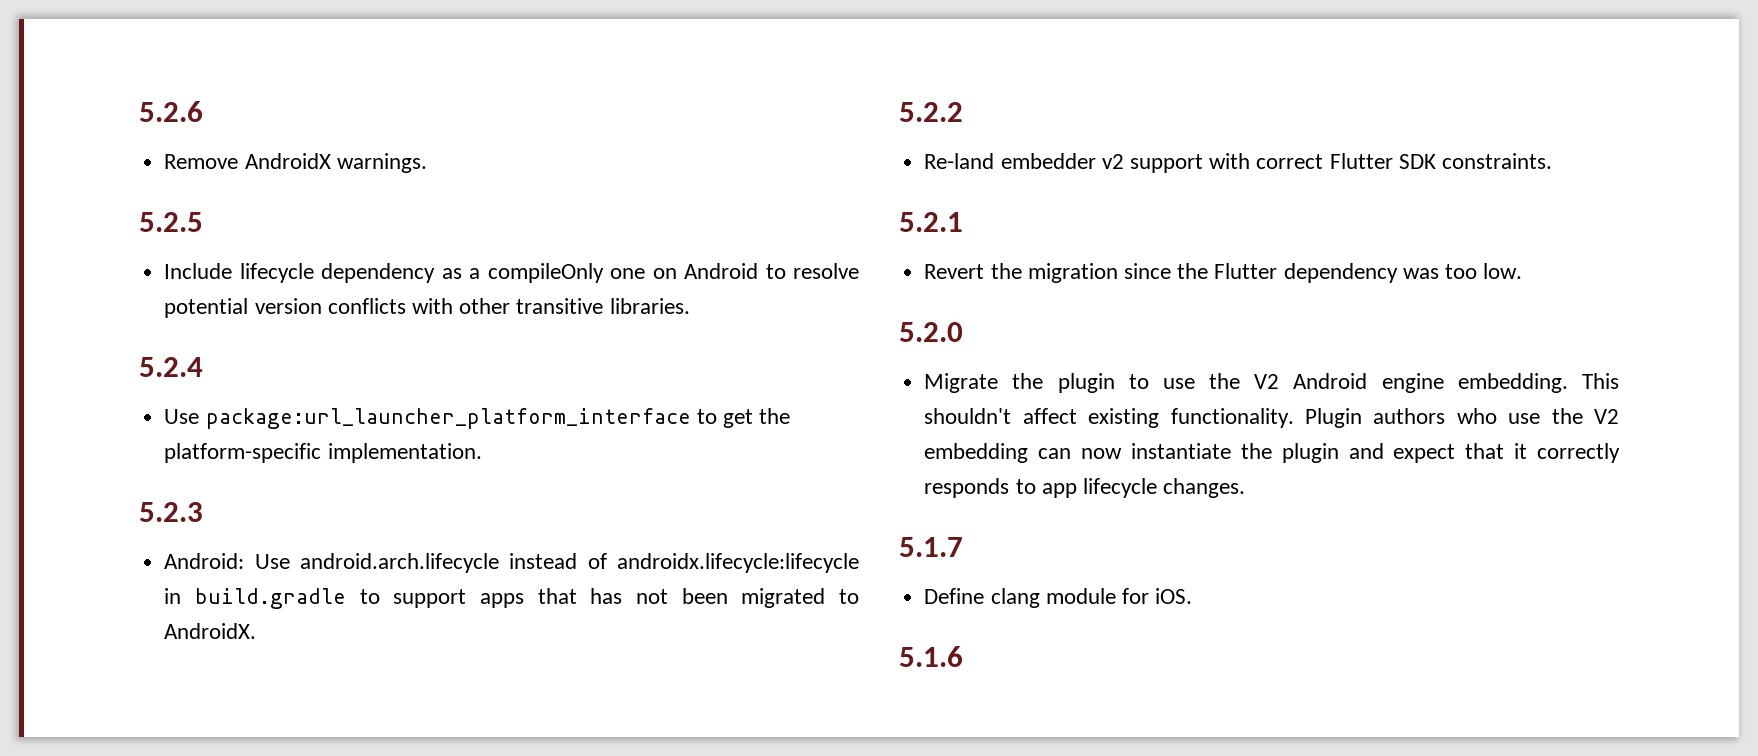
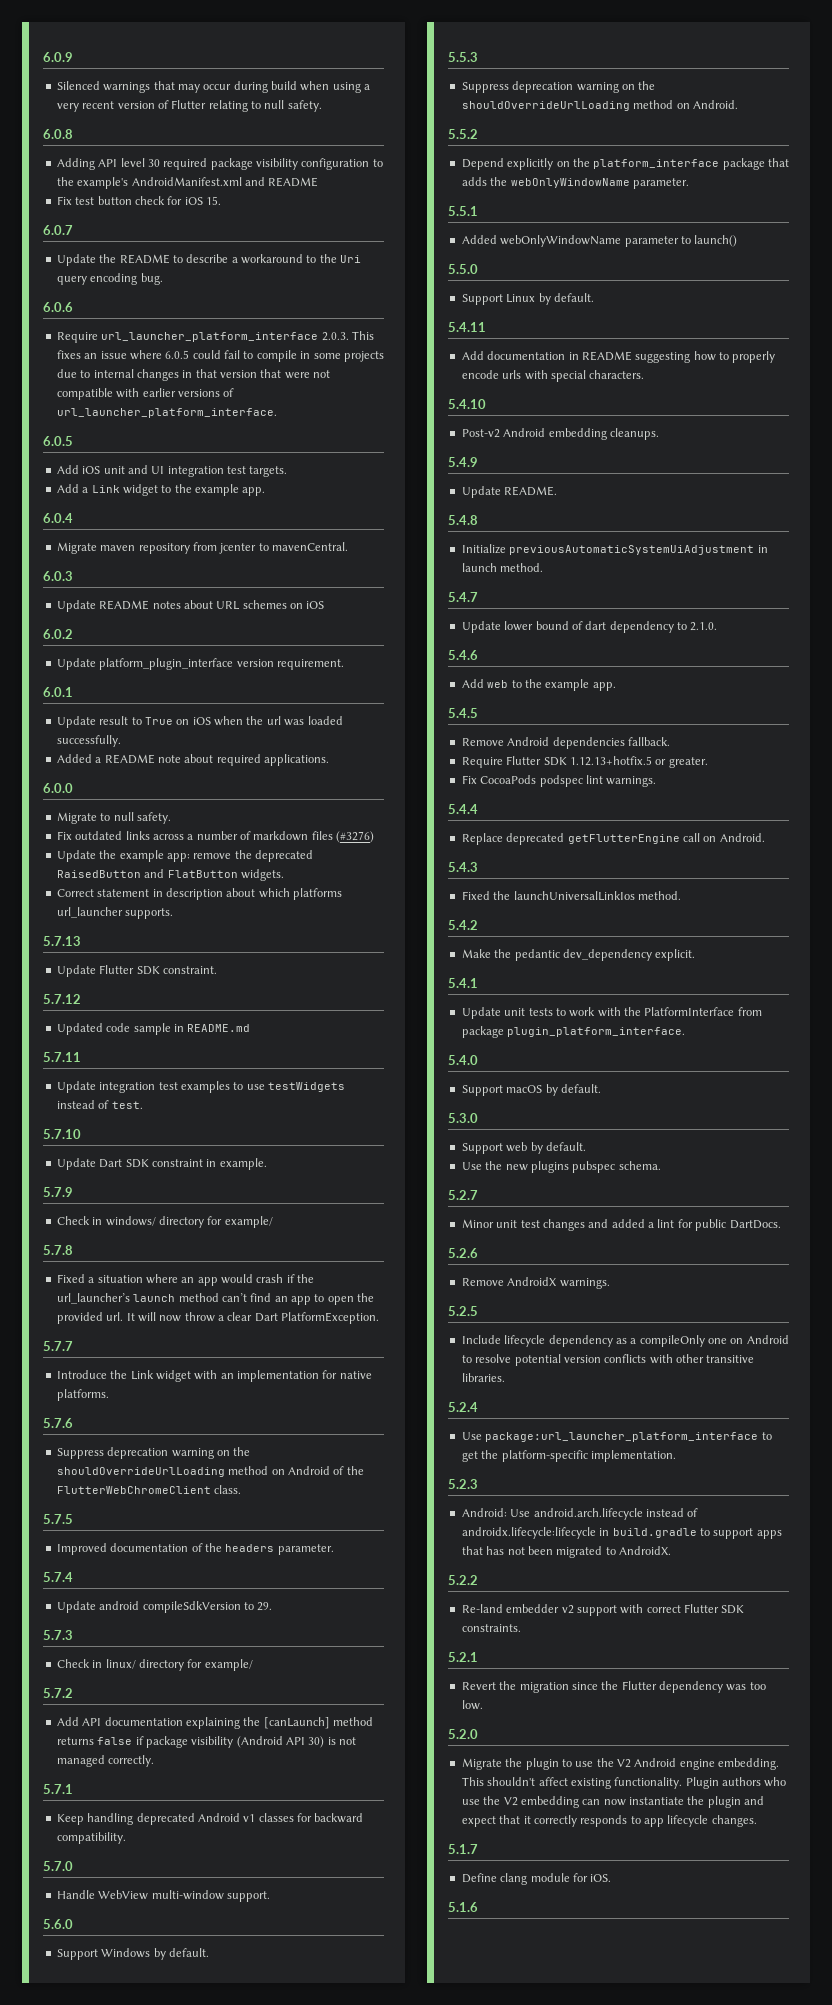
(139, 111) none -> [43,52,73,62] [56,81,371,93] [56,100,322,112] [43,129,73,139] [56,158,383,170] [56,177,319,189] [56,196,221,205] [43,225,73,235] [56,254,362,266] [56,273,163,285] [43,302,73,312] [56,331,374,343] [56,350,384,362] [56,369,331,381] [56,388,235,400] [56,408,277,418] [43,436,73,446] [56,465,288,477] [56,484,266,496] [43,513,73,523] [56,542,348,554] [43,571,73,581] [56,600,325,612] [43,629,73,639] [56,658,344,670] [43,687,73,697] [56,716,343,728] [56,735,121,747] [56,754,329,766] [43,783,73,793] [56,812,171,824] [56,831,375,843] [56,850,313,862] [56,869,284,881] [56,888,342,900] [56,907,174,919] [43,936,81,946] [56,965,217,977] [43,994,81,1004] [56,1023,251,1035] [43,1052,81,1062] [56,1081,345,1093] [56,1100,143,1109] [43,1129,81,1139] [56,1158,267,1170] [43,1187,73,1197] [56,1216,273,1228] [43,1245,73,1255] [56,1274,315,1286] [56,1293,375,1305] [56,1312,380,1324] [43,1341,73,1351] [56,1370,372,1382] [56,1389,109,1401] [43,1418,73,1428] [56,1447,251,1459] [56,1466,364,1477] [56,1485,242,1494] [43,1514,73,1524] [56,1543,334,1555] [43,1572,73,1582] [56,1601,273,1613] [43,1630,73,1640] [56,1659,253,1671] [43,1688,73,1698] [56,1717,373,1729] [56,1736,357,1748] [56,1755,155,1767] [43,1784,73,1794] [56,1813,364,1825] [56,1832,126,1844] [43,1861,73,1871] [56,1890,270,1902] [43,1919,73,1929] [56,1948,209,1960] [448,52,478,62] [461,81,656,93] [461,100,738,111] [448,129,478,139] [461,158,789,170] [461,177,689,189] [448,206,478,216] [461,235,738,247] [448,264,478,274] [461,293,594,305] [448,322,486,332] [461,351,776,363] [461,370,645,382] [448,399,486,409] [461,428,659,440] [448,457,478,467] [461,486,558,498] [448,515,478,525] [461,544,768,555] [461,563,544,572] [448,592,478,602] [461,621,718,633] [448,650,478,660] [461,679,616,691] [448,708,478,718] [461,737,670,749] [461,756,708,768] [461,775,657,787] [448,804,478,814] [461,833,765,845] [448,862,478,872] [461,891,681,901] [448,920,478,930] [461,949,696,961] [448,978,478,988] [461,1007,762,1019] [461,1026,686,1038] [448,1055,478,1065] [461,1084,601,1096] [448,1113,478,1123] [461,1142,586,1154] [461,1161,661,1173] [448,1190,478,1200] [461,1219,781,1231] 6.0.9 // Silenced warnings that may occur during build when using a very recent version of Flutter relating to null safety. // 6.0.8 // Adding API level 30 required package visibility configuration to the example's AndroidManifest.xml and README // Fix test button check for iOS 15. // 6.0.7 // Update the README to describe a workaround to the Uri query encoding bug. // 6.0.6 // Require url_launcher_platform_interface 2.0.3. This fixes an issue where 6.0.5 could fail to compile in some projects due to internal changes in that version that were not compatible with earlier versions of url_launcher_platform_interface. // 6.0.5 // Add iOS unit and UI integration test targets. // Add a Link widget to the example app. // 6.0.4 // Migrate maven repository from jcenter to mavenCentral. // 6.0.3 // Update README notes about URL schemes on iOS // 6.0.2 // Update platform_plugin_interface version requirement. // 6.0.1 // Update result to True on iOS when the url was loaded successfully. // Added a README note about required applications. // 6.0.0 // Migrate to null safety. // Fix outdated links across a number of markdown files (#3276) // Update the example app: remove the deprecated RaisedButton and FlatButton widgets. // Correct statement in description about which platforms url_launcher supports. // 5.7.13 // Update Flutter SDK constraint. // 5.7.12 // Updated code sample in README.md // 5.7.11 // Update integration test examples to use testWidgets instead of test. // 5.7.10 // Update Dart SDK constraint in example. // 5.7.9 // Check in windows/ directory for example/ // 5.7.8 // Fixed a situation where an app would crash if the url_launcher’s launch method can’t find an app to open the provided url. It will now throw a clear Dart PlatformException. // 5.7.7 // Introduce the Link widget with an implementation for native platforms. // 5.7.6 // Suppress deprecation warning on the shouldOverrideUrlLoading method on Android of the FlutterWebChromeClient class. // 5.7.5 // Improved documentation of the headers parameter. // 5.7.4 // Update android compileSdkVersion to 29. // 5.7.3 // Check in linux/ directory for example/ // 5.7.2 // Add API documentation explaining the [canLaunch] method returns false if package visibility (Android API 30) is not managed correctly. // 5.7.1 // Keep handling deprecated Android v1 classes for backward compatibility. // 5.7.0 // Handle WebView multi-window support. // 5.6.0 // Support Windows by default. // 5.5.3 // Suppress deprecation warning on the shouldOverrideUrlLoading method on Android. // 5.5.2 // Depend explicitly on the platform_interface package that adds the webOnlyWindowName parameter. // 5.5.1 // Added webOnlyWindowName parameter to launch() // 5.5.0 // Support Linux by default. // 5.4.11 // Add documentation in README suggesting how to properly encode urls with special characters. // 5.4.10 // Post-v2 Android embedding cleanups. // 5.4.9 // Update README. // 5.4.8 // Initialize previousAutomaticSystemUiAdjustment in launch method. // 5.4.7 // Update lower bound of dart dependency to 2.1.0. // 5.4.6 // Add web to the example app. // 5.4.5 // Remove Android dependencies fallback. // Require Flutter SDK 1.12.13+hotfix.5 or greater. // Fix CocoaPods podspec lint warnings. // 5.4.4 // Replace deprecated getFlutterEngine call on Android. // 5.4.3 // Fixed the launchUniversalLinkIos method. // 5.4.2 // Make the pedantic dev_dependency explicit. // 5.4.1 // Update unit tests to work with the PlatformInterface from package plugin_platform_interface. // 5.4.0 // Support macOS by default. // 5.3.0 // Support web by default. // Use the new plugins pubspec schema. // 5.2.7 // Minor unit test changes and added a lint for public DartDocs. //

